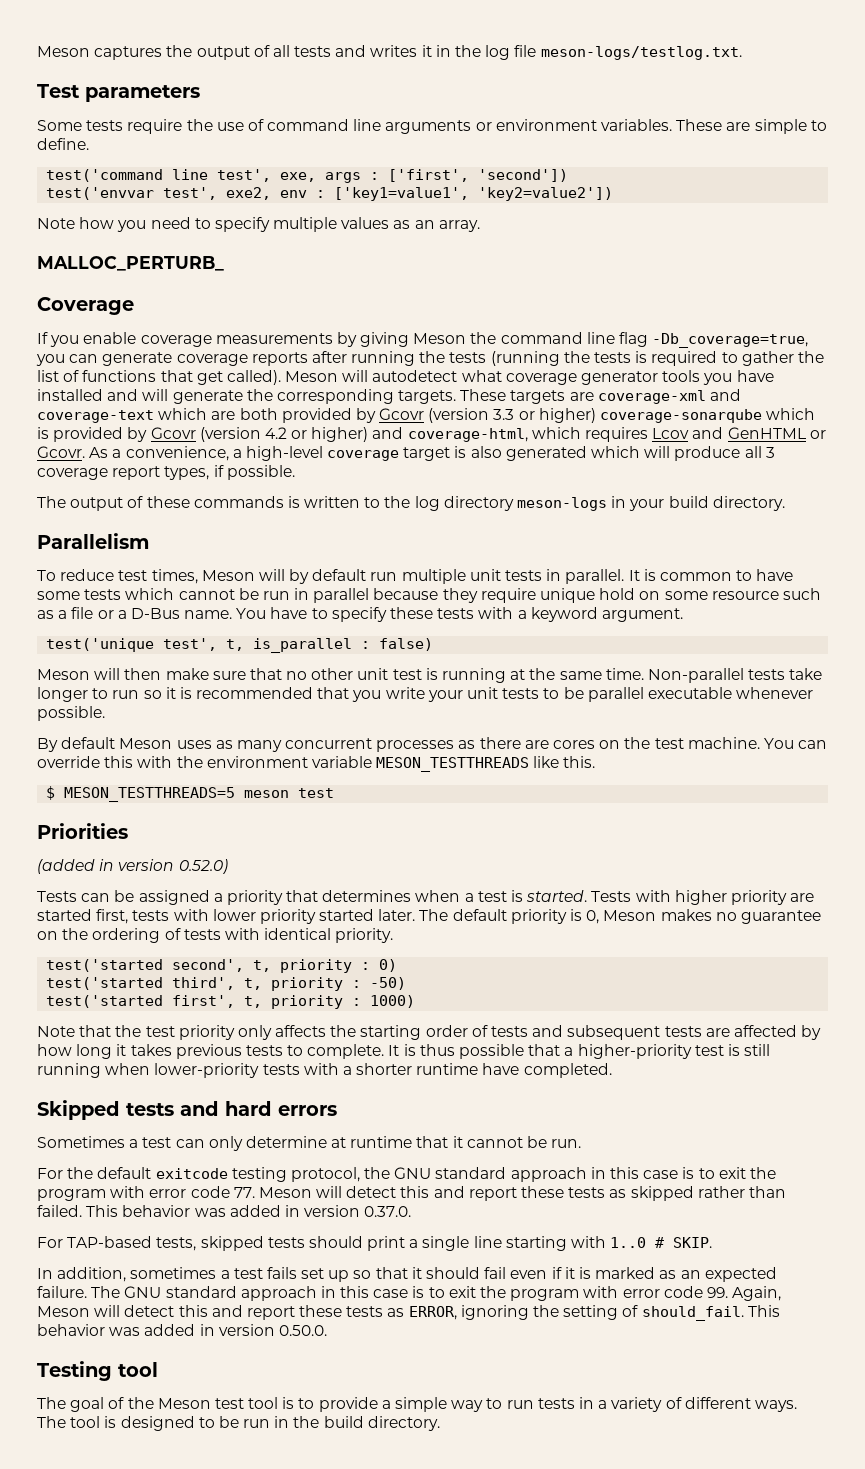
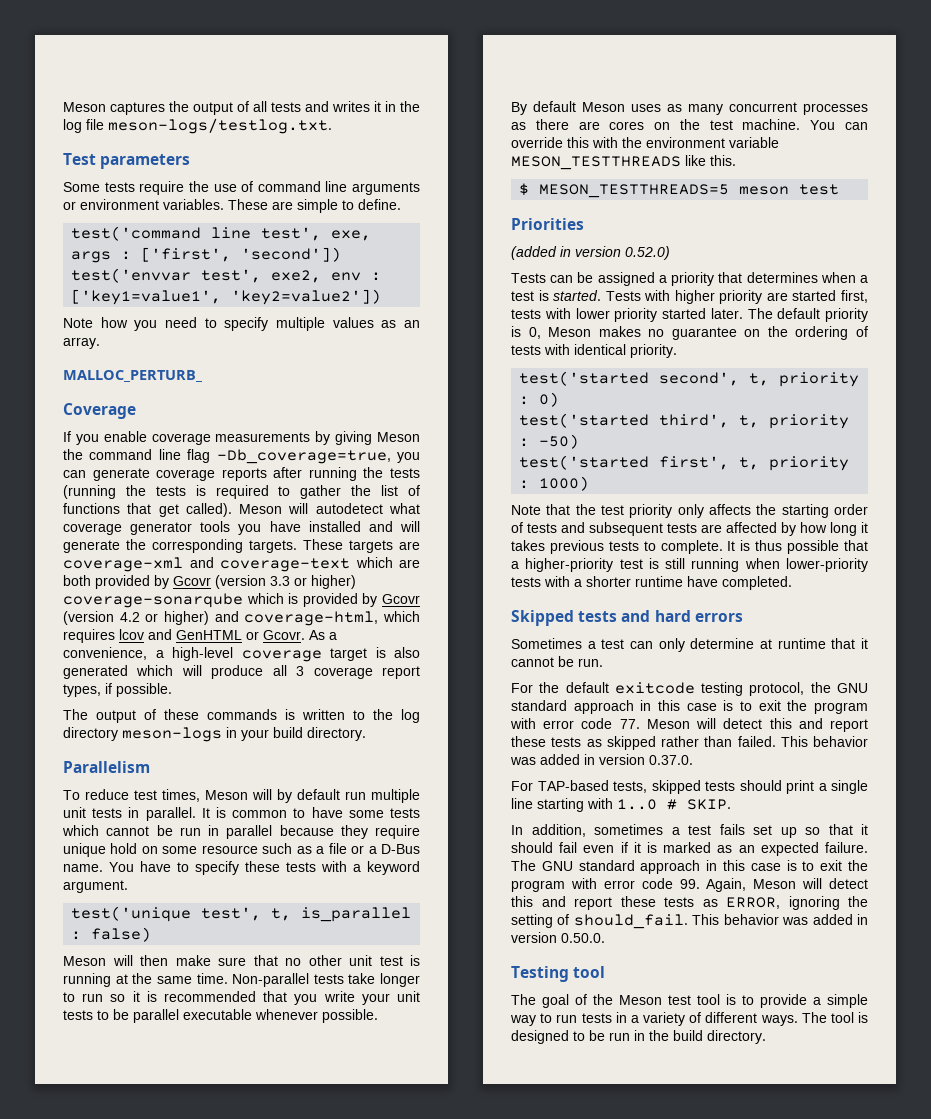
[652,428,690,439] Lcov -> [119,629,144,640] lcov

